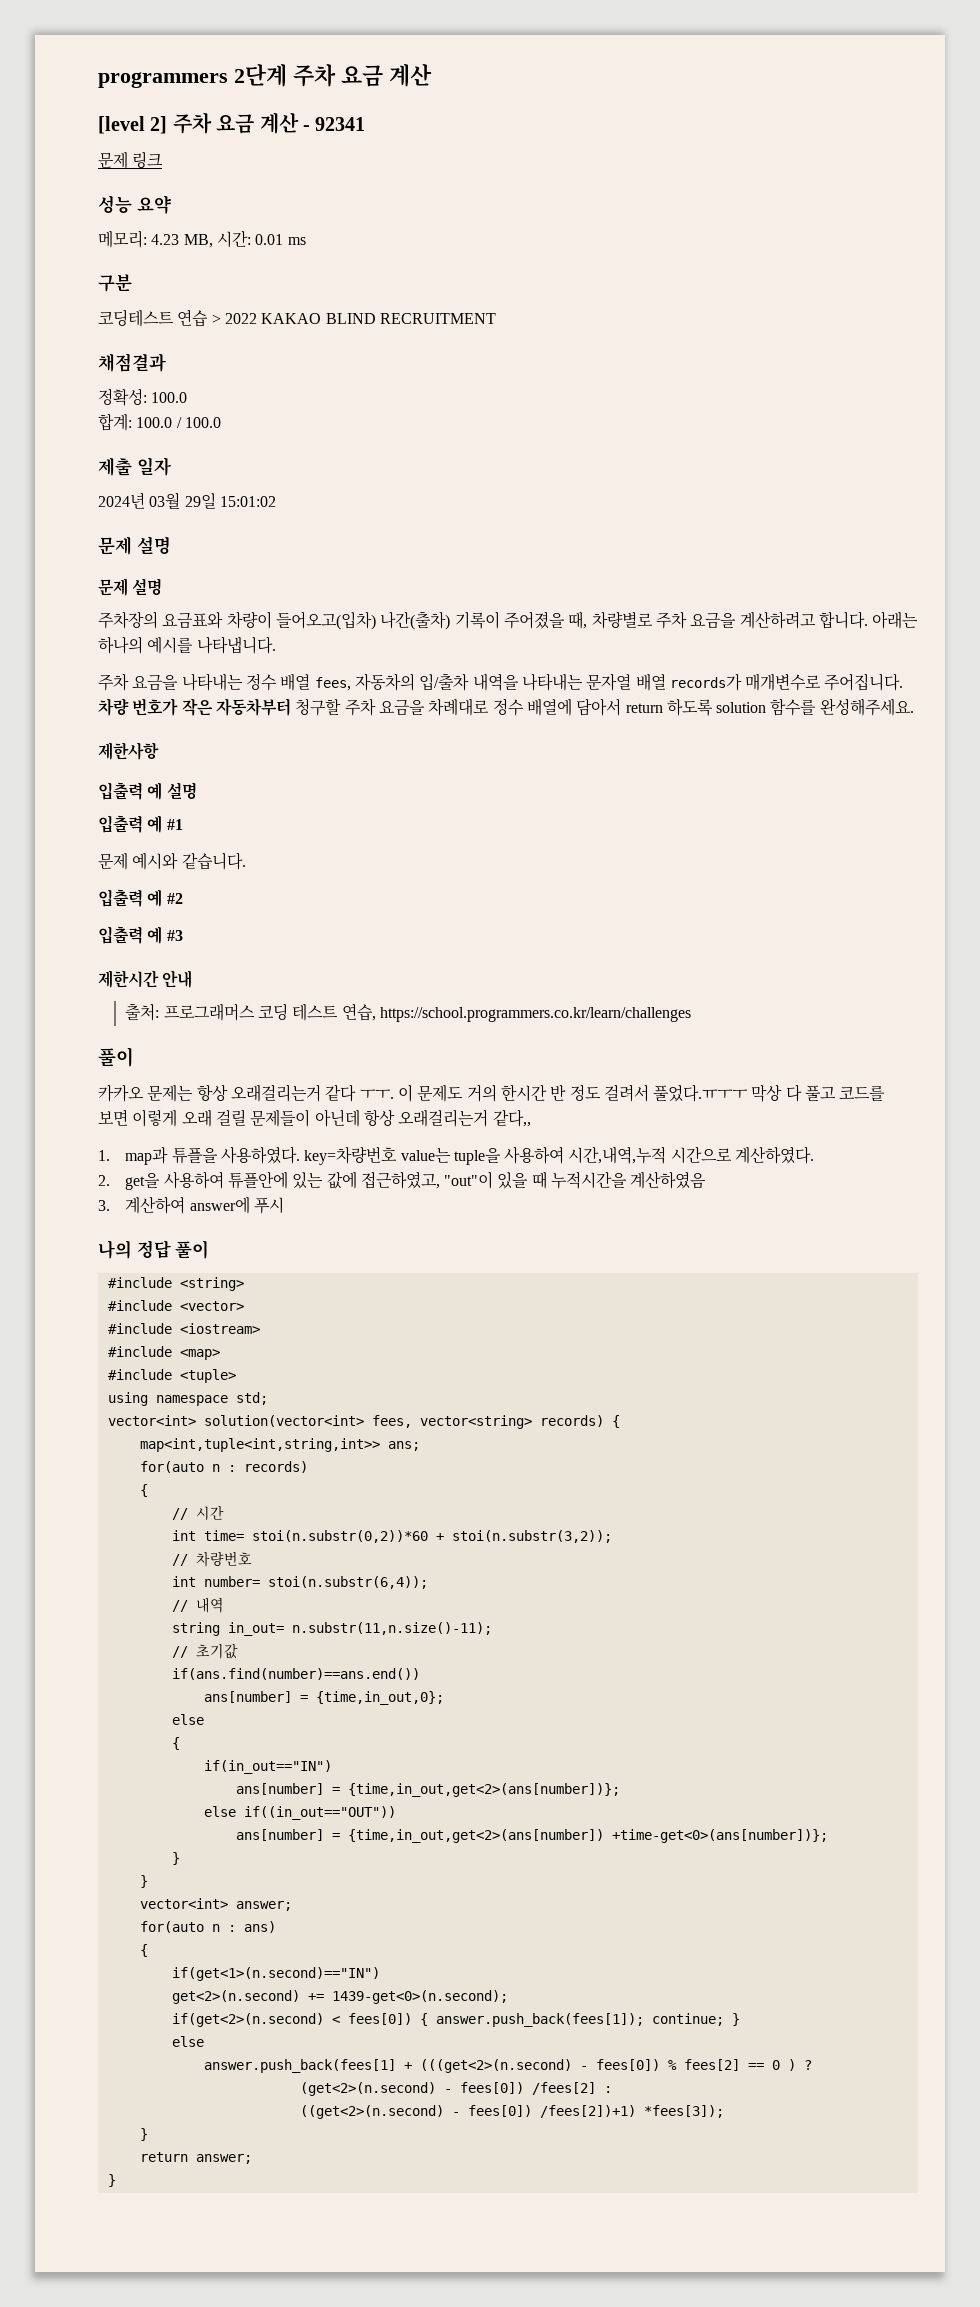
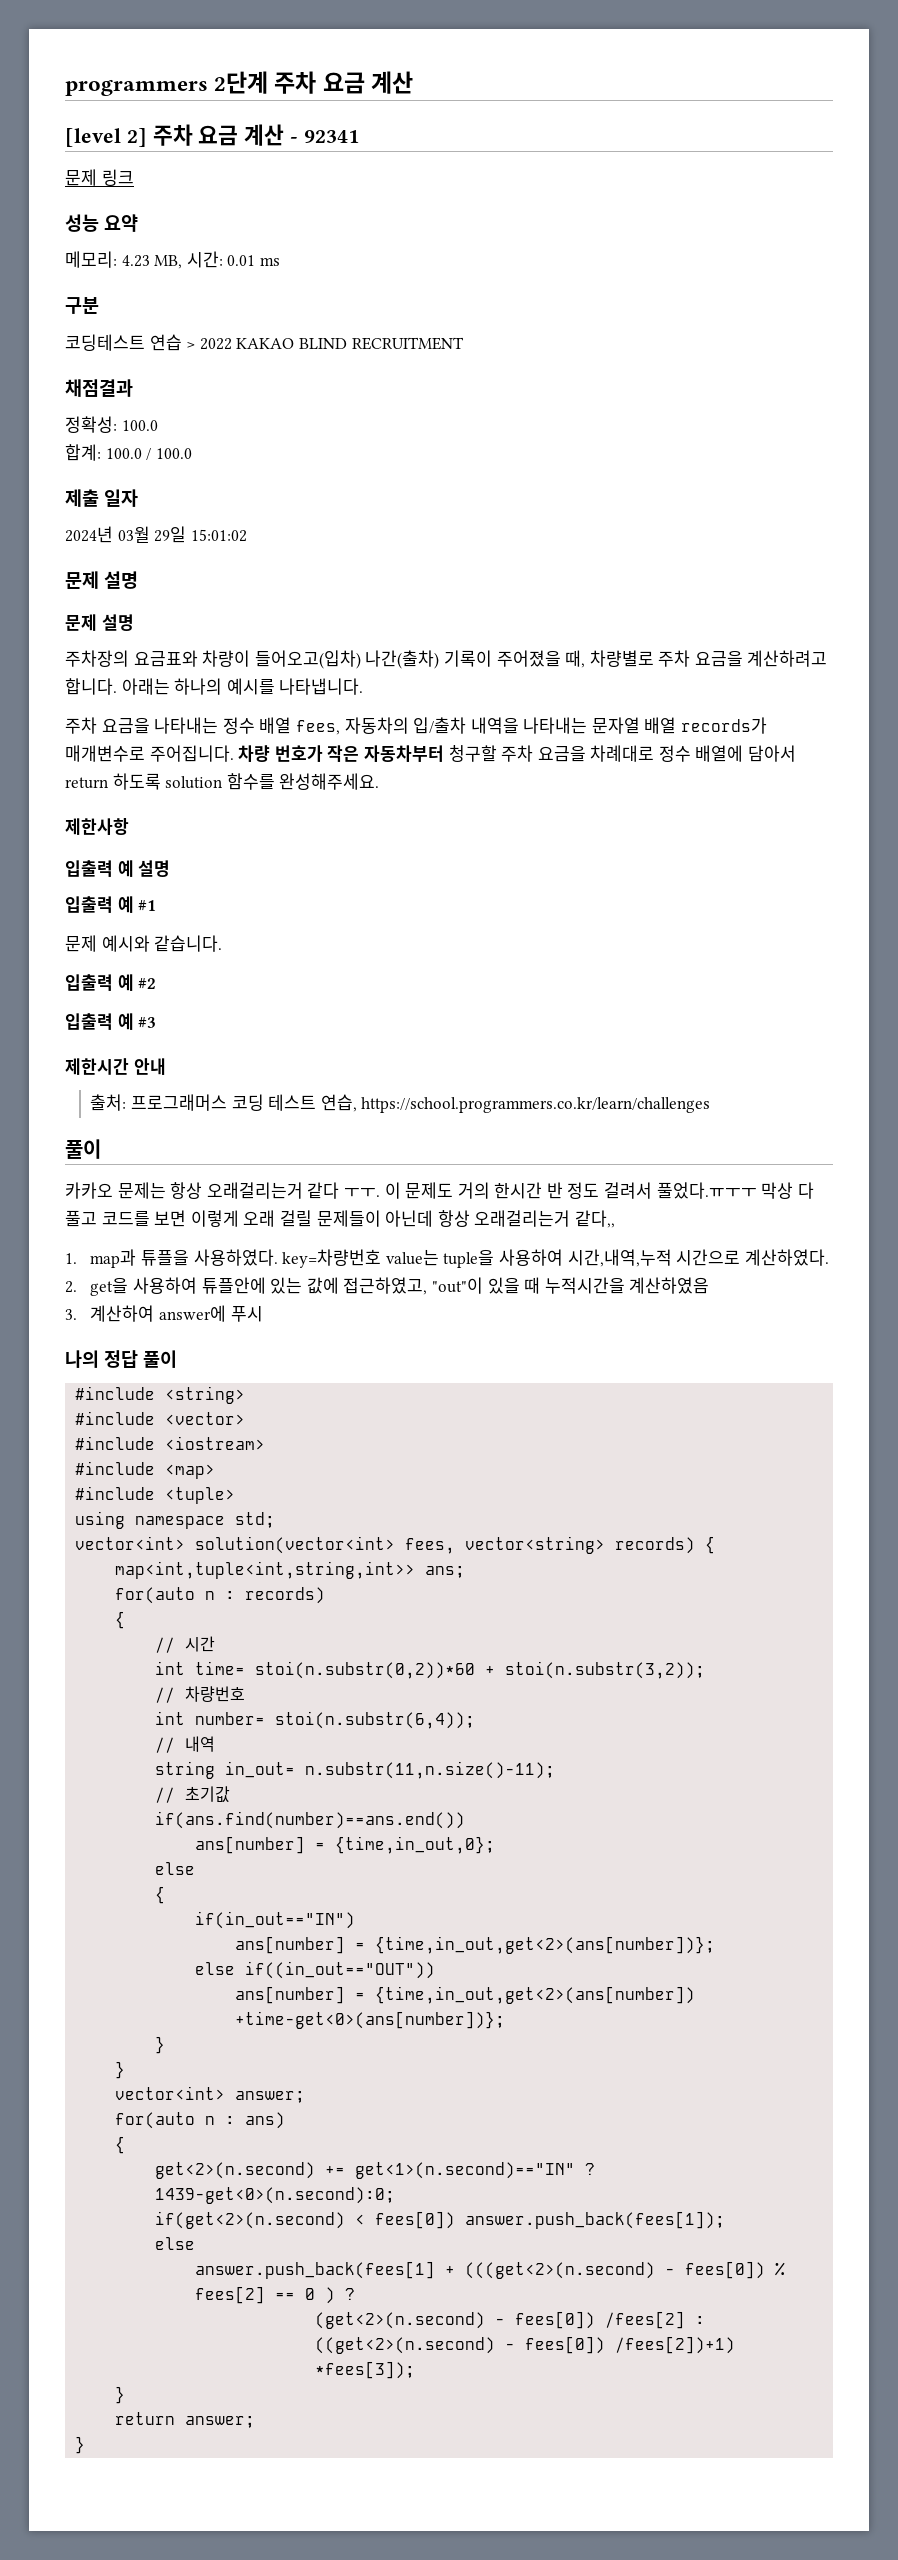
[171,1967,380,1981] // if(get<1>(n.second)=="IN") -> (126, 2145) none
[331,1990,508,2004] 1439-get<0>(n.second); -> [355,2162,596,2179] [155,2187,396,2204] get<1>(n.second)=="IN" ? 1439-get<0>(n.second):0;
[419,2013,428,2026] { -> (456, 2220) none
[651,2013,740,2026] continue; } -> (726, 2220) none

